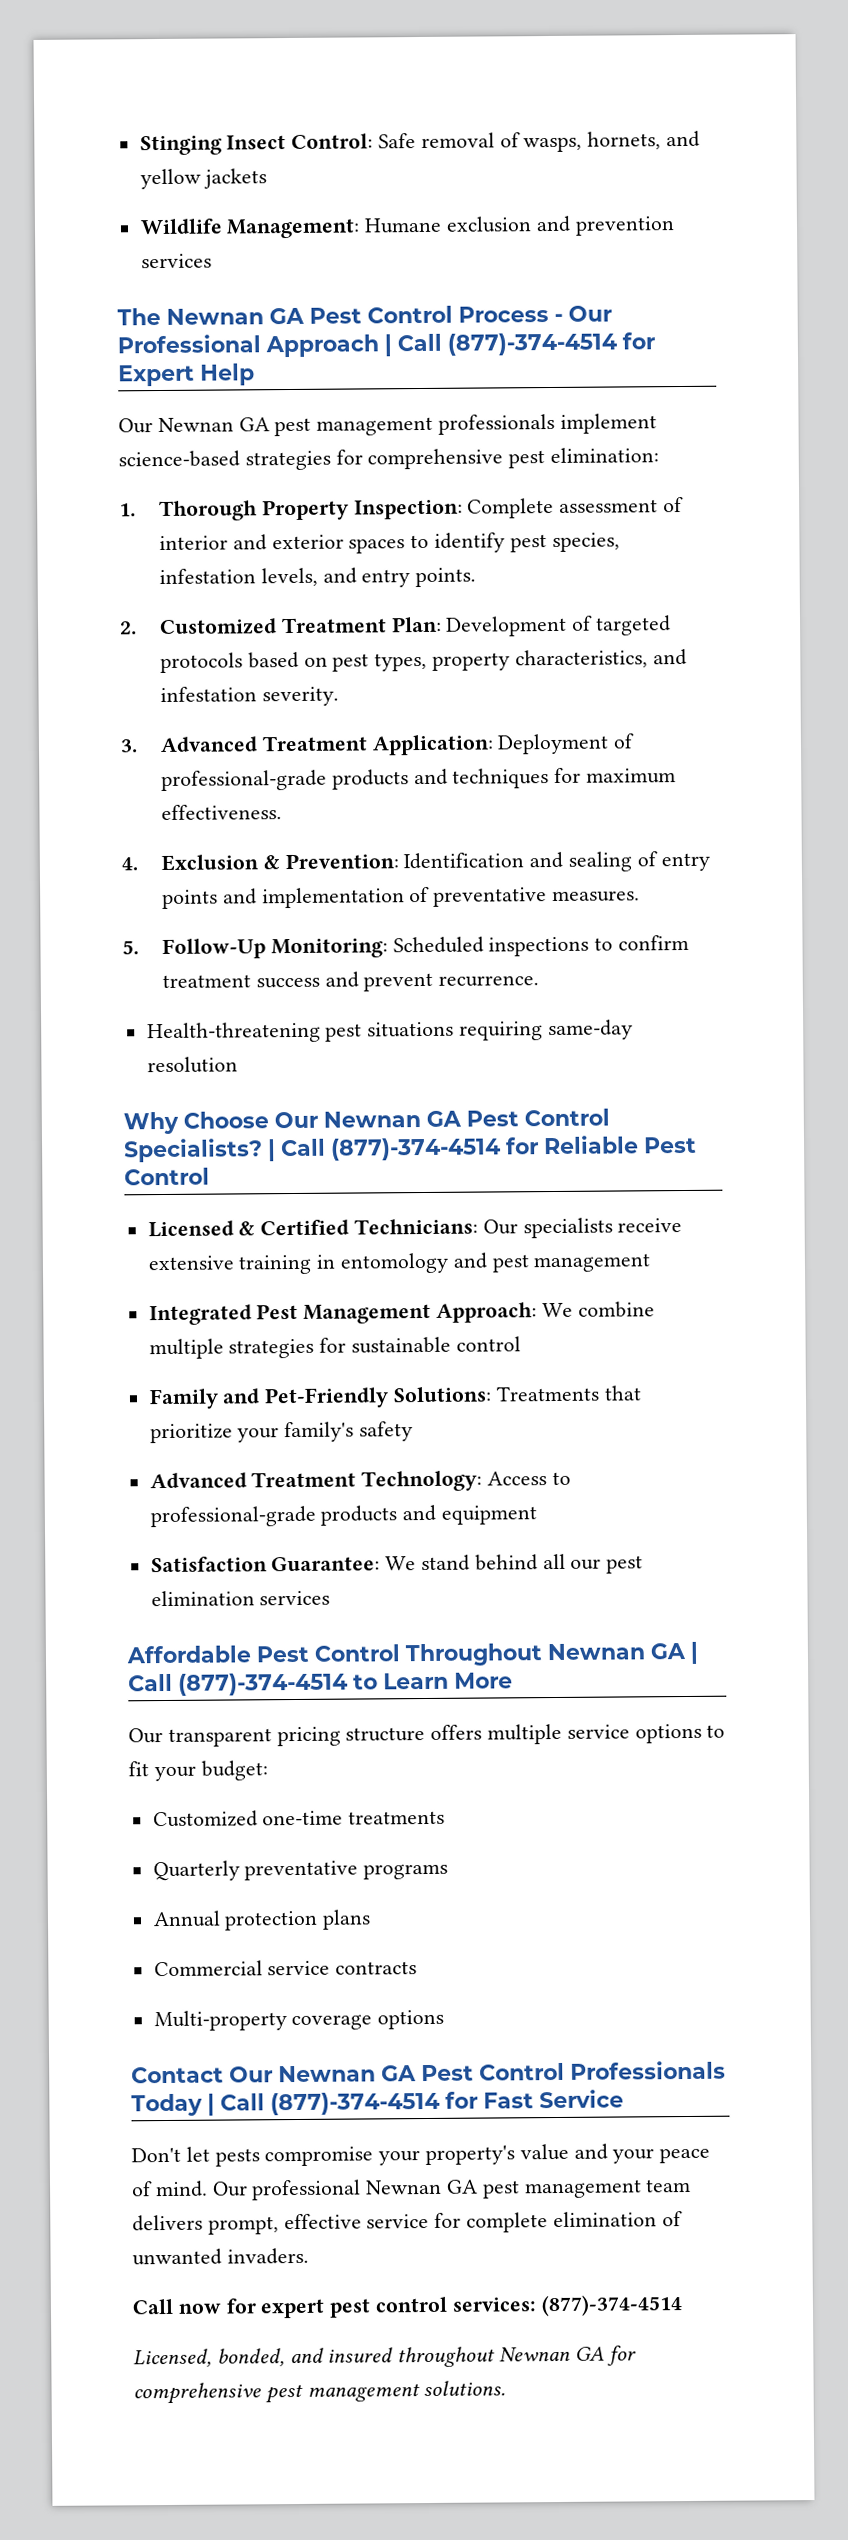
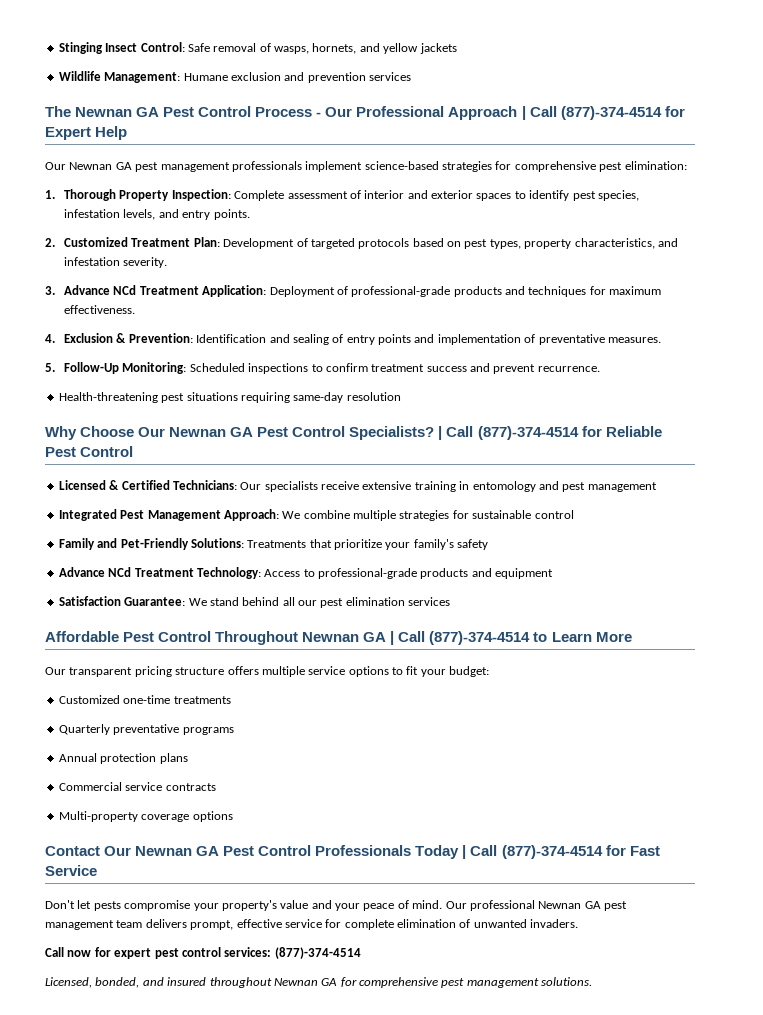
[159,736,258,753] Advanced -> [64,285,137,295] Advance NCd
[149,1472,247,1489] Advanced -> [58,567,132,577] Advance NCd

